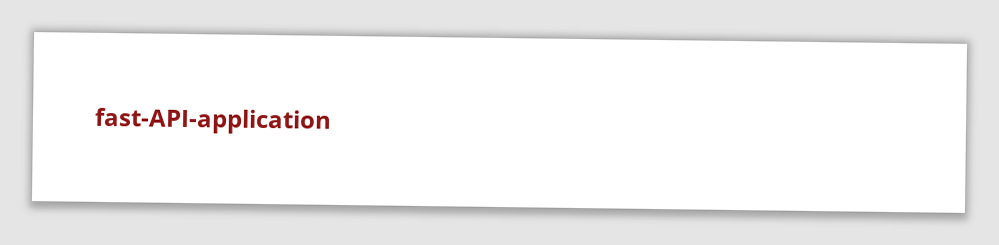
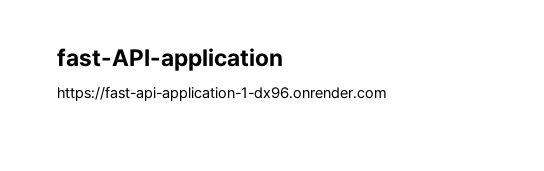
(332, 121) none -> [57,86,387,101] // https://fast-api-application-1-dx96.onrender.com

